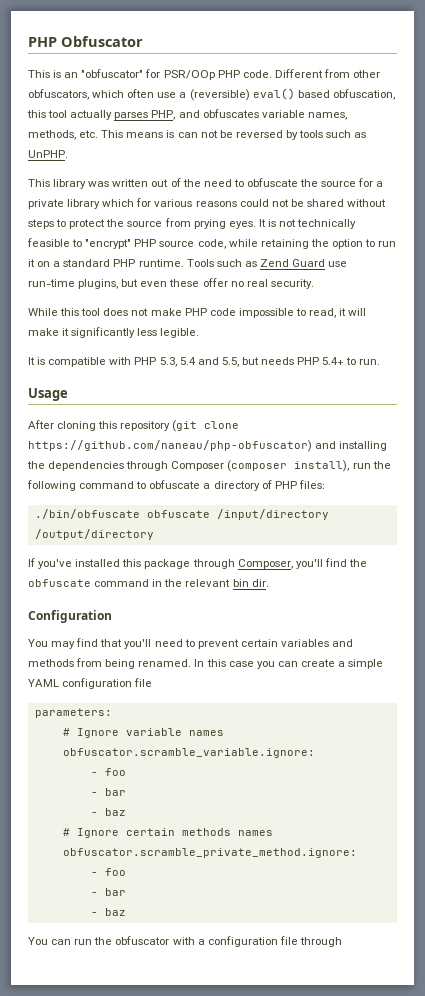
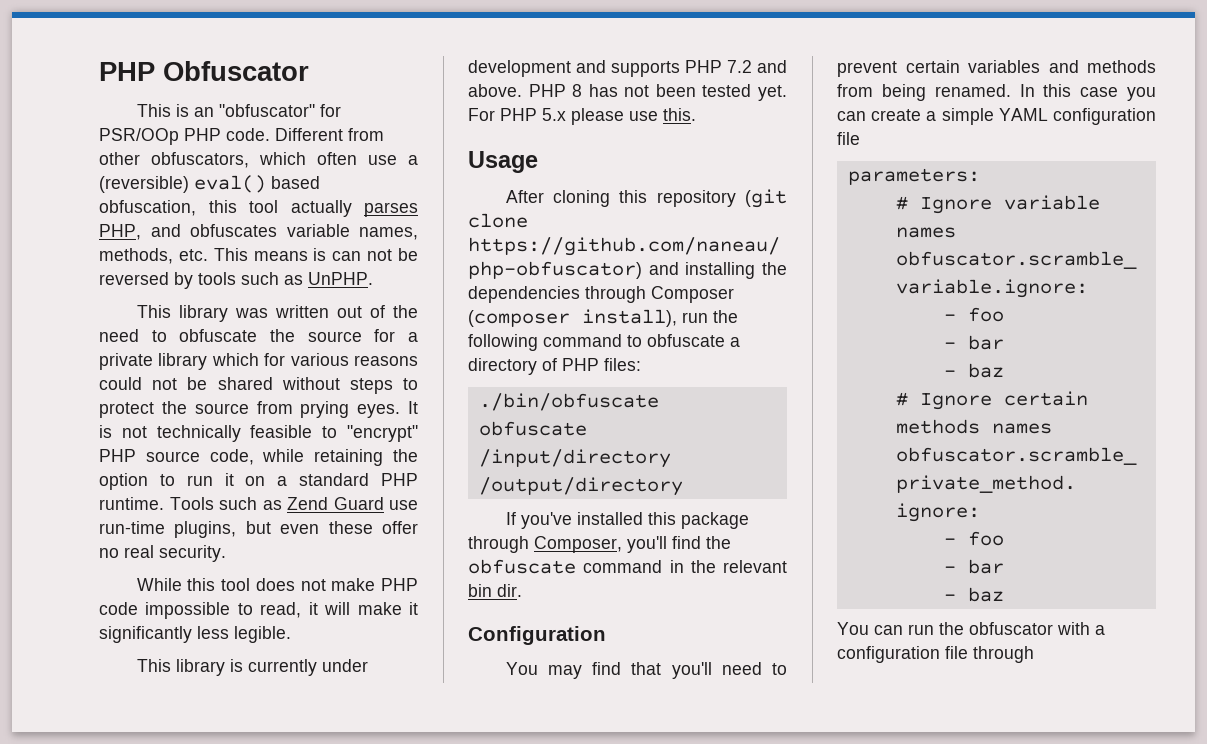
[28,357,381,367] It is compatible with PHP 5.3, 5.4 and 5.5, but needs PHP 5.4+ to run. -> [136,659,368,676] [468,60,787,77] [468,84,787,101] [468,108,696,125] This library is currently under development and supports PHP 7.2 and above. PHP 8 has not been tested yet. For PHP 5.x please use this.

